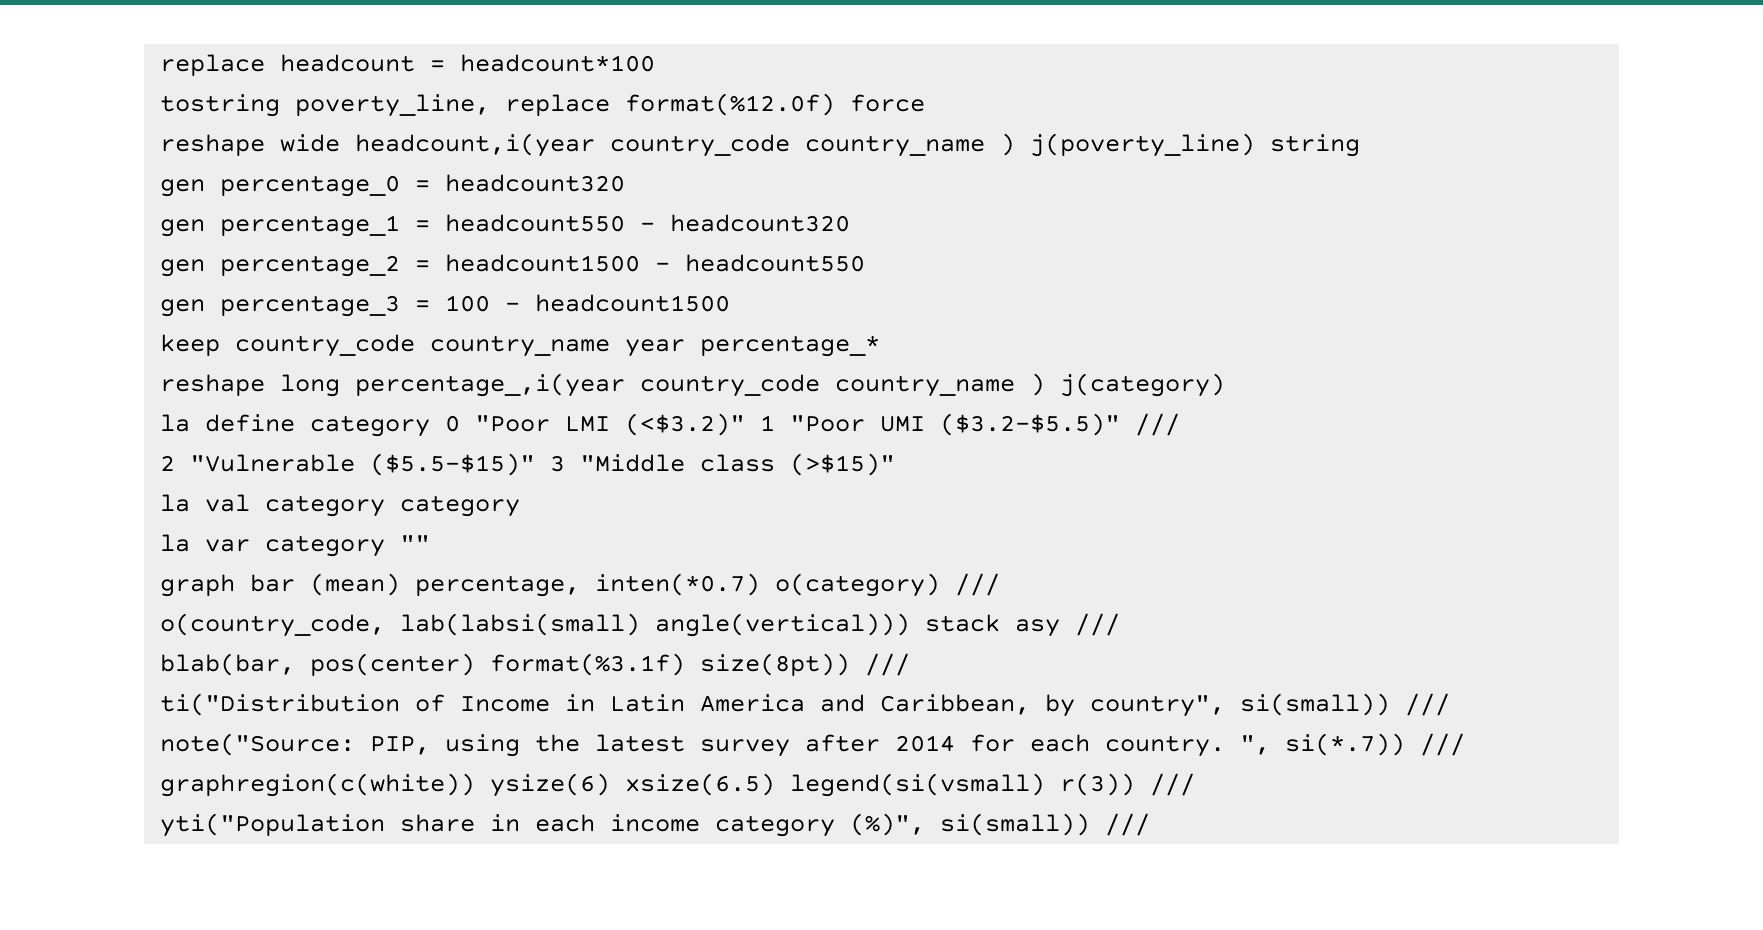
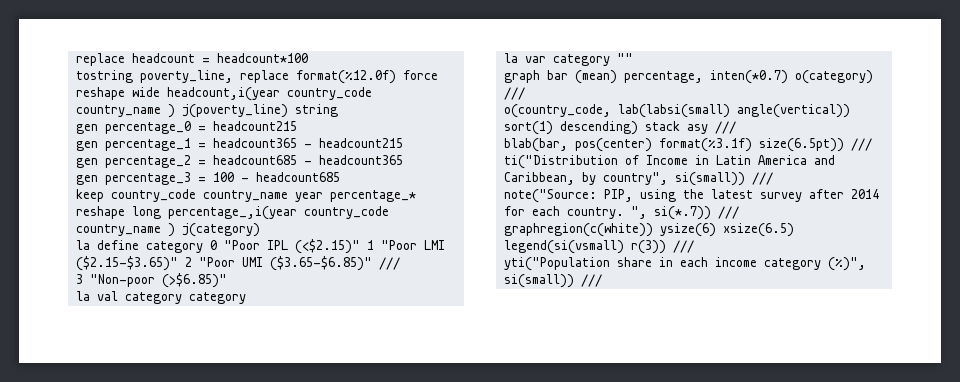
[444,174,625,192] headcount320 -> [212,121,297,131] headcount215
[444,214,850,232] headcount550 - headcount320 -> [212,138,403,148] headcount365 - headcount215
[444,254,865,272] headcount1500 - headcount550 -> [212,155,403,165] headcount685 - headcount365
[534,294,730,312] headcount1500 -> [255,172,340,182] headcount685
[564,413,1180,436] [159,453,895,476] LMI (<$3.2)" 1 "Poor UMI ($3.2-$5.5)" /// // 2 "Vulnerable ($5.5-$15)" 3 "Middle class (>$15)" -> [266,239,445,254] [75,256,400,271] [75,273,227,288] IPL (<$2.15)" 1 "Poor LMI ($2.15-$3.65)" 2 "Poor UMI ($3.65-$6.85)" /// // 3 "Non-poor (>$6.85)"
[654,613,910,637] angle(vertical))) -> [736,104,850,118] [503,121,638,135] angle(vertical)) sort(1) descending)
[699,653,850,676] size(8pt)) -> [758,138,844,152] size(6.5pt))

